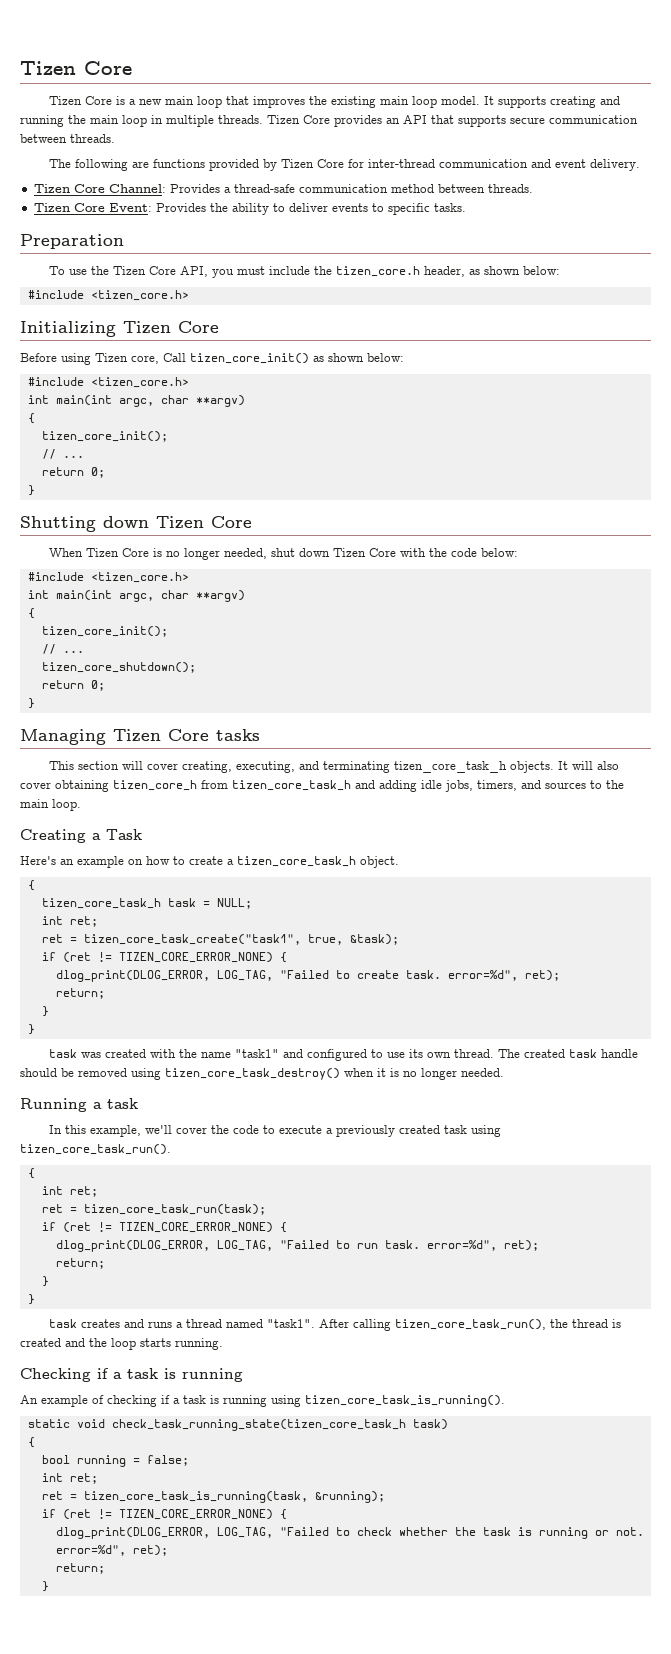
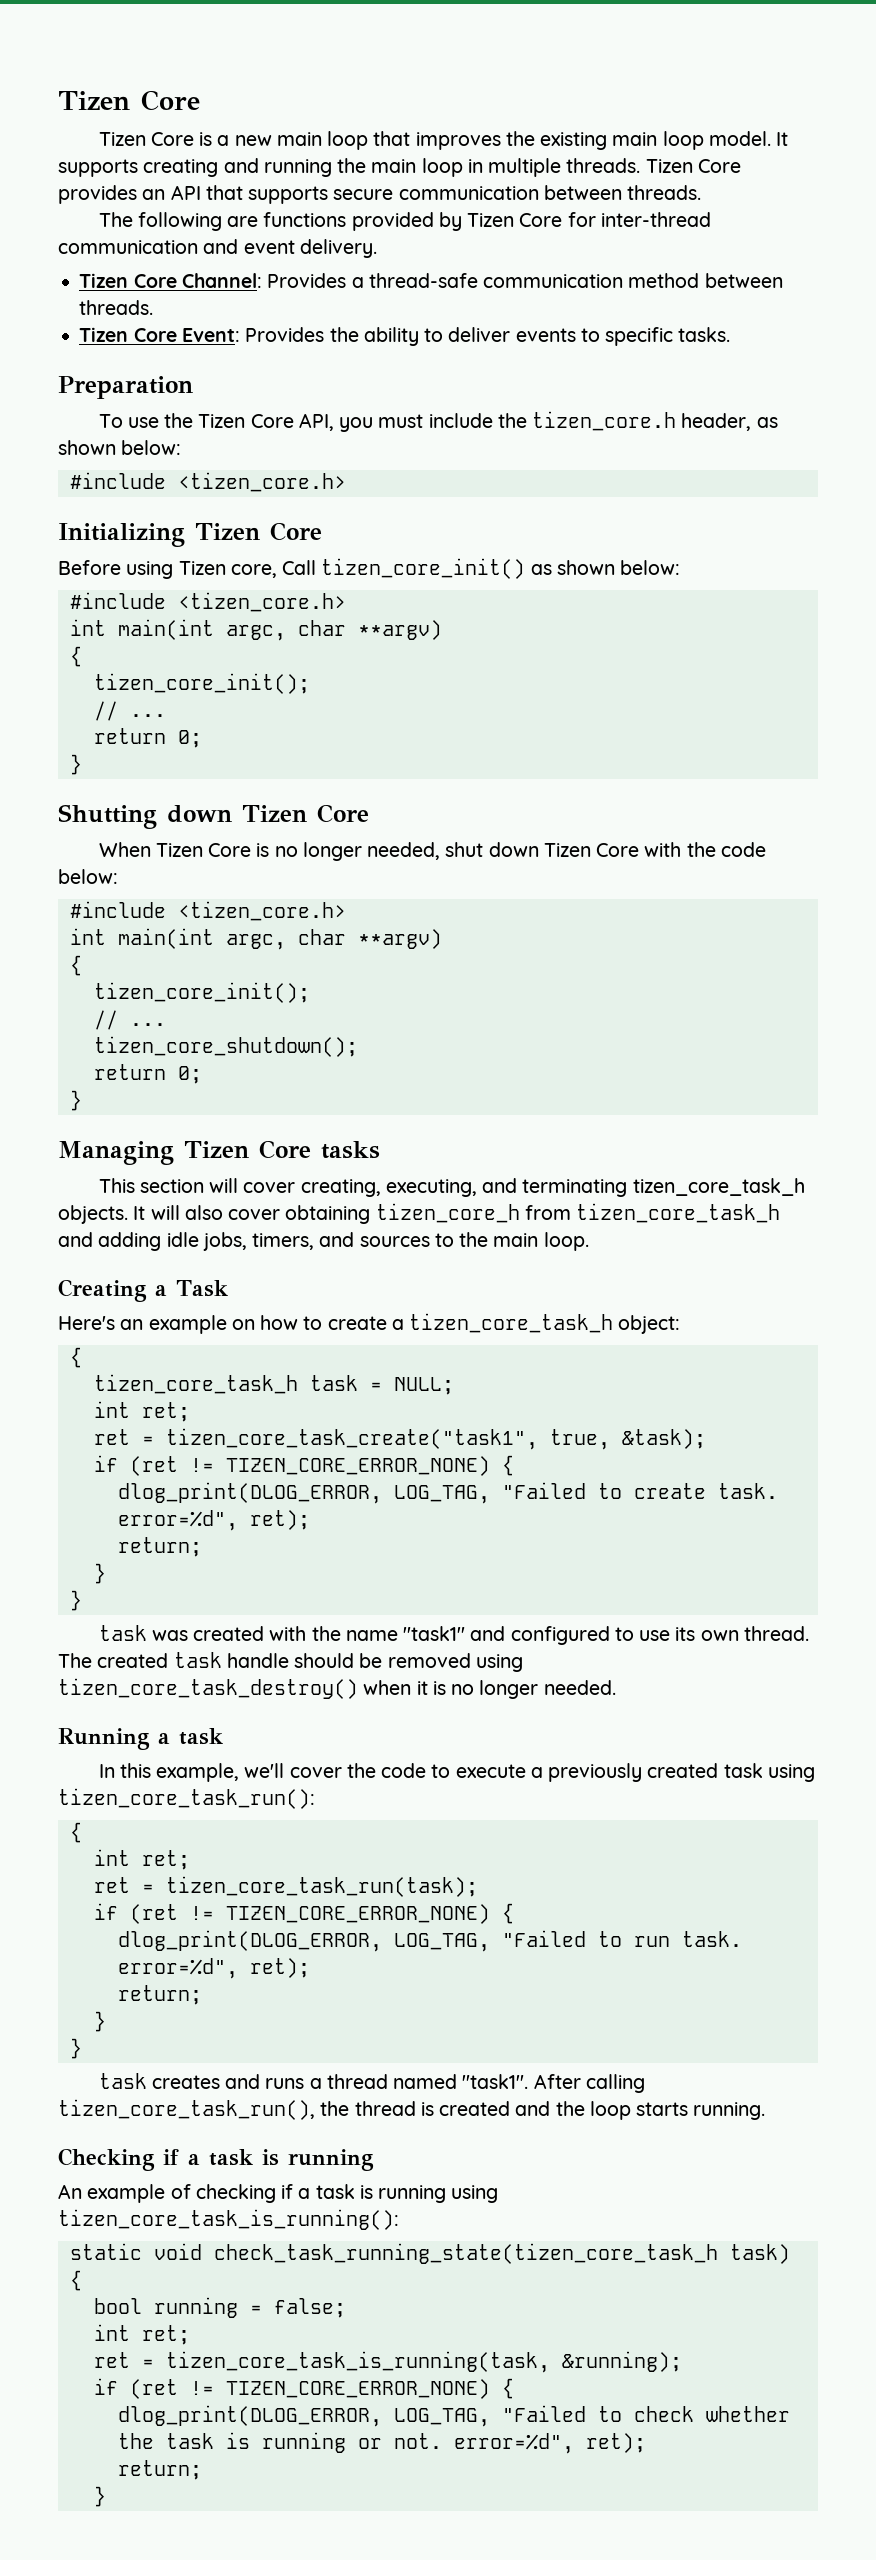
[360,856,399,868] object. -> [618,1315,681,1334] object:
[20,1144,171,1155] tizen_core_task_run(). -> [58,1788,315,1809] tizen_core_task_run():
[305,1395,505,1407] tizen_core_task_is_running(). -> [58,2209,399,2230] tizen_core_task_is_running():

